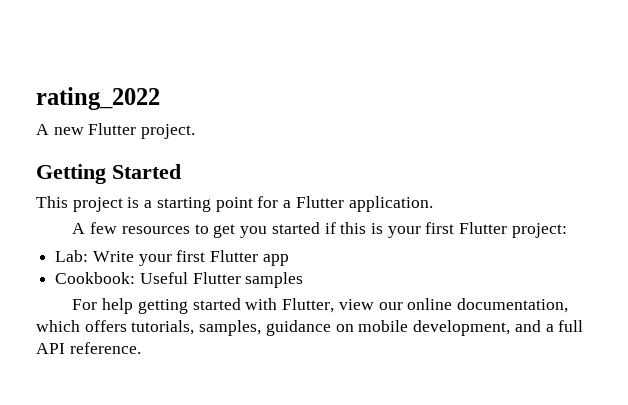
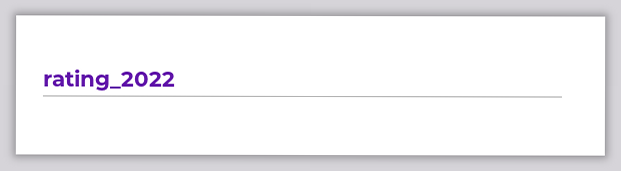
[36,123,196,139] [36,164,181,184] [36,196,433,212] [72,222,567,238] [55,250,289,266] [55,272,304,288] [72,298,569,314] [36,320,584,336] [36,342,141,354] // A new Flutter project. // Getting Started // This project is a starting point for a Flutter application. // A few resources to get you started if this is your first Flutter project: // Lab: Write your first Flutter app // Cookbook: Useful Flutter samples // For help getting started with Flutter, view our online documentation, which offers tutorials, samples, guidance on mobile development, and a full API reference. -> (176, 80) none

